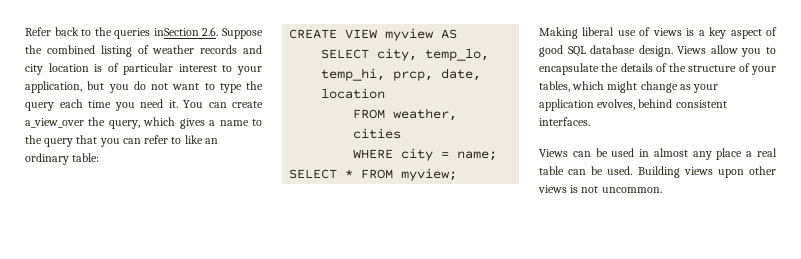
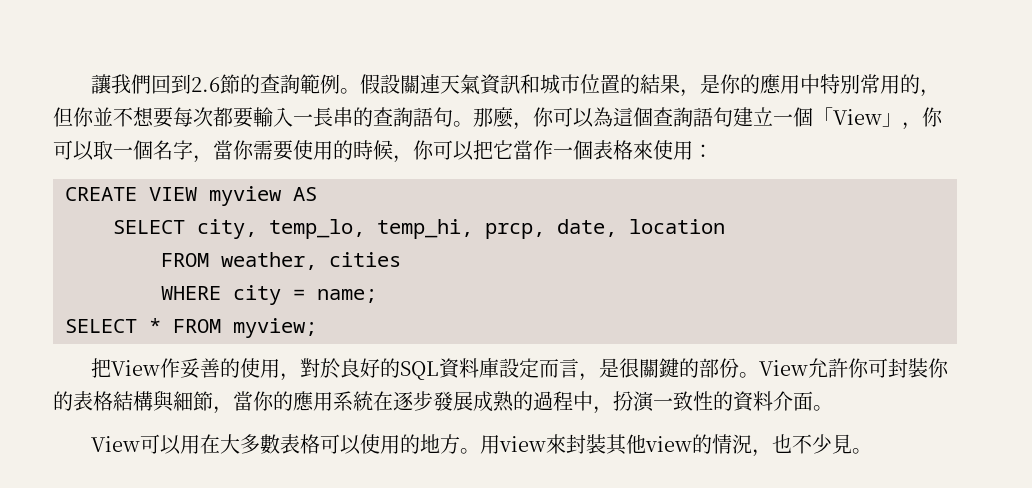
[25,27,263,39] [25,45,262,57] [25,63,262,75] [25,81,263,93] [25,99,263,111] [25,117,262,129] [25,135,218,147] [25,153,100,165] Refer back to the queries inSection 2.6. Suppose the combined listing of weather records and city location is of particular interest to your application, but you do not want to type the query each time you need it. You can create a_view_over the query, which gives a name to the query that you can refer to like an ordinary table: -> [91,74,941,97] [53,107,943,130] [53,140,713,163] 讓我們回到2.6節的查詢範例。假設關連天氣資訊和城市位置的結果，是你的應用中特別常用的，但你並不想要每次都要輸入一長串的查詢語句。那麼，你可以為這個查詢語句建立一個「View」，你可以取一個名字，當你需要使用的時候，你可以把它當作一個表格來使用：
[539,27,777,39] [539,45,776,57] [539,63,776,75] [539,81,719,93] [539,99,727,111] [539,117,590,126] [539,148,777,160] [539,166,776,178] [538,185,662,193] Making liberal use of views is a key aspect of good SQL database design. Views allow you to encapsulate the details of the structure of your tables, which might change as your application evolves, behind consistent interfaces. // Views can be used in almost any place a real table can be used. Building views upon other views is not uncommon. -> [91,358,950,381] [53,390,833,414] [91,434,873,457] 把View作妥善的使用，對於良好的SQL資料庫設定而言，是很關鍵的部份。View允許你可封裝你的表格結構與細節，當你的應用系統在逐步發展成熟的過程中，扮演一致性的資料介面。 // View可以用在大多數表格可以使用的地方。用view來封裝其他view的情況，也不少見。

